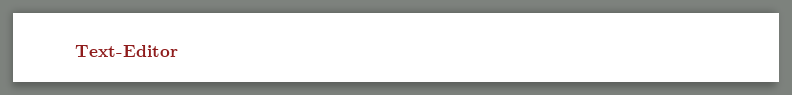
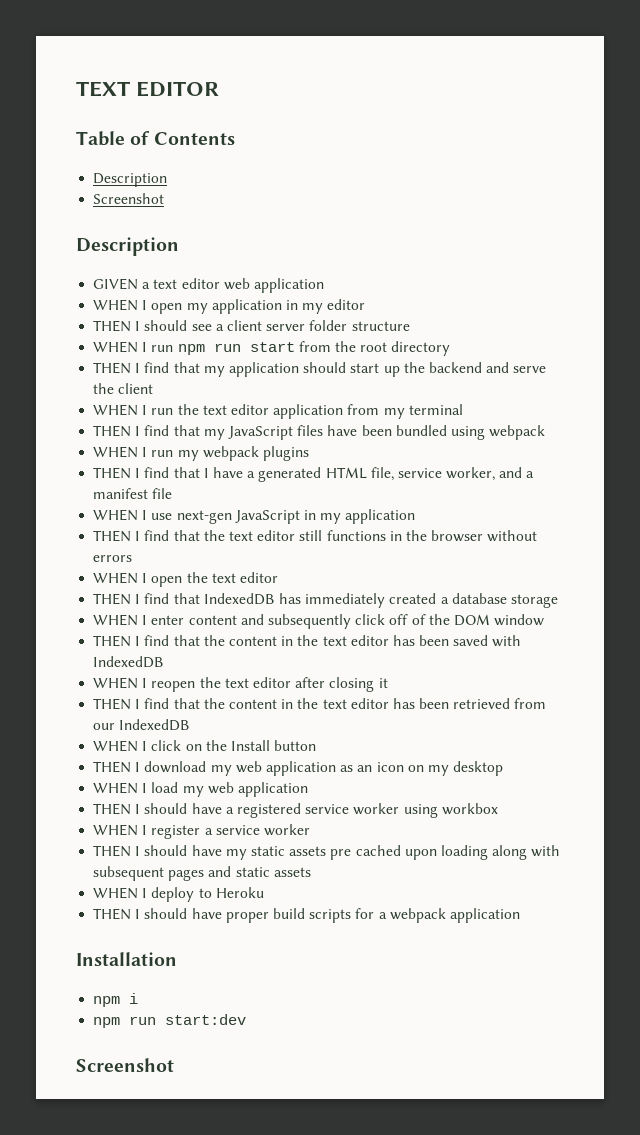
[75,45,178,57] Text-Editor -> [76,81,219,97] [76,131,235,146] [93,173,168,187] [93,193,165,204] [76,237,179,256] [93,278,324,293] [93,299,366,314] [93,320,410,332] [93,341,451,356] [93,362,547,377] [93,383,154,394] [93,404,463,419] [93,425,546,440] [93,446,309,461] [93,467,535,482] [93,488,173,499] [93,509,416,524] [93,530,538,542] [93,555,133,562] [93,572,278,587] [93,593,558,608] [93,614,545,629] [93,635,522,647] [93,656,165,668] [93,677,388,692] [93,698,547,710] [93,719,191,731] [93,740,317,752] [93,761,504,776] [93,782,308,797] [93,803,498,818] [93,824,310,839] [93,845,561,860] [93,866,311,881] [93,887,264,902] [93,908,520,923] [76,952,177,966] [93,993,139,1007] [93,1014,247,1028] [76,1058,174,1072] TEXT EDITOR // Table of Contents // Description // Screenshot // Description // GIVEN a text editor web application // WHEN I open my application in my editor // THEN I should see a client server folder structure // WHEN I run npm run start from the root directory // THEN I find that my application should start up the backend and serve the client // WHEN I run the text editor application from my terminal // THEN I find that my JavaScript files have been bundled using webpack // WHEN I run my webpack plugins // THEN I find that I have a generated HTML file, service worker, and a manifest file // WHEN I use next-gen JavaScript in my application // THEN I find that the text editor still functions in the browser without errors // WHEN I open the text editor // THEN I find that IndexedDB has immediately created a database storage // WHEN I enter content and subsequently click off of the DOM window // THEN I find that the content in the text editor has been saved with IndexedDB // WHEN I reopen the text editor after closing it // THEN I find that the content in the text editor has been retrieved from our IndexedDB // WHEN I click on the Install button // THEN I download my web application as an icon on my desktop // WHEN I load my web application // THEN I should have a registered service worker using workbox // WHEN I register a service worker // THEN I should have my static assets pre cached upon loading along with subsequent pages and static assets // WHEN I deploy to Heroku // THEN I should have proper build scripts for a webpack application // Installation // npm i // npm run start:dev // Screenshot

